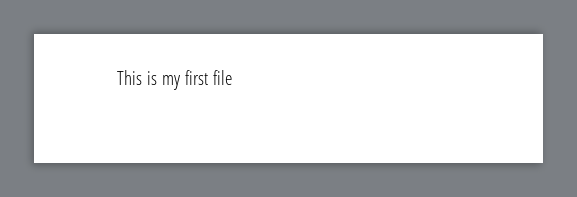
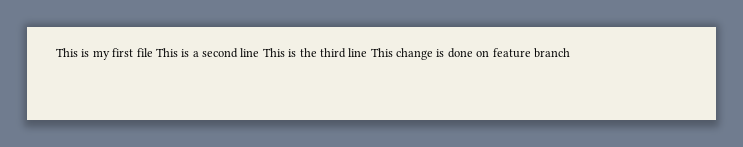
(232, 77) none -> [155,48,570,60] This is a second line This is the third line This change is done on feature branch

